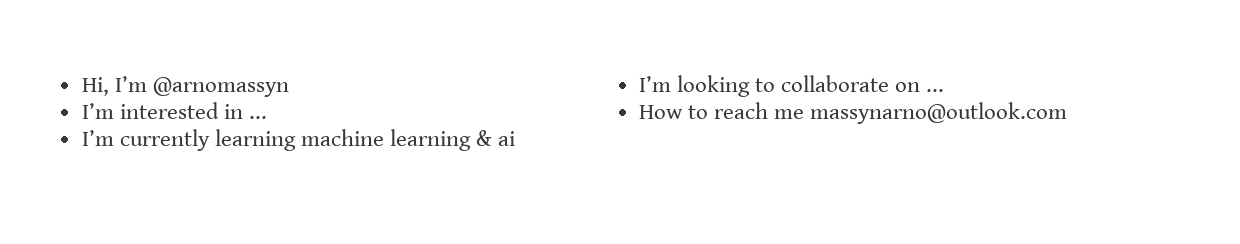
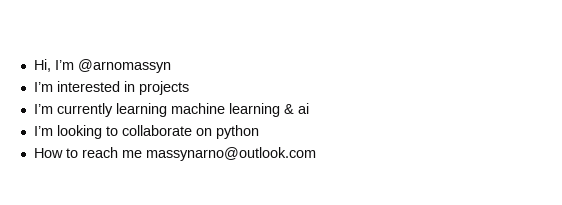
[248,116,267,119] ... -> [138,81,189,95] projects
[926,89,945,92] ... -> [215,125,259,139] python

